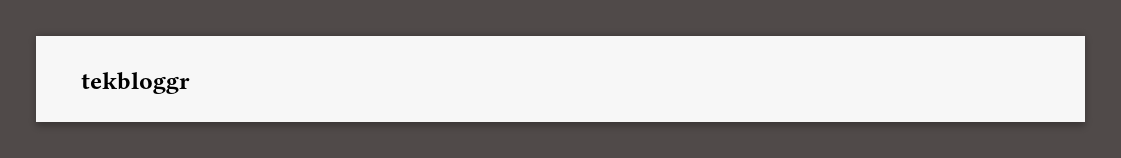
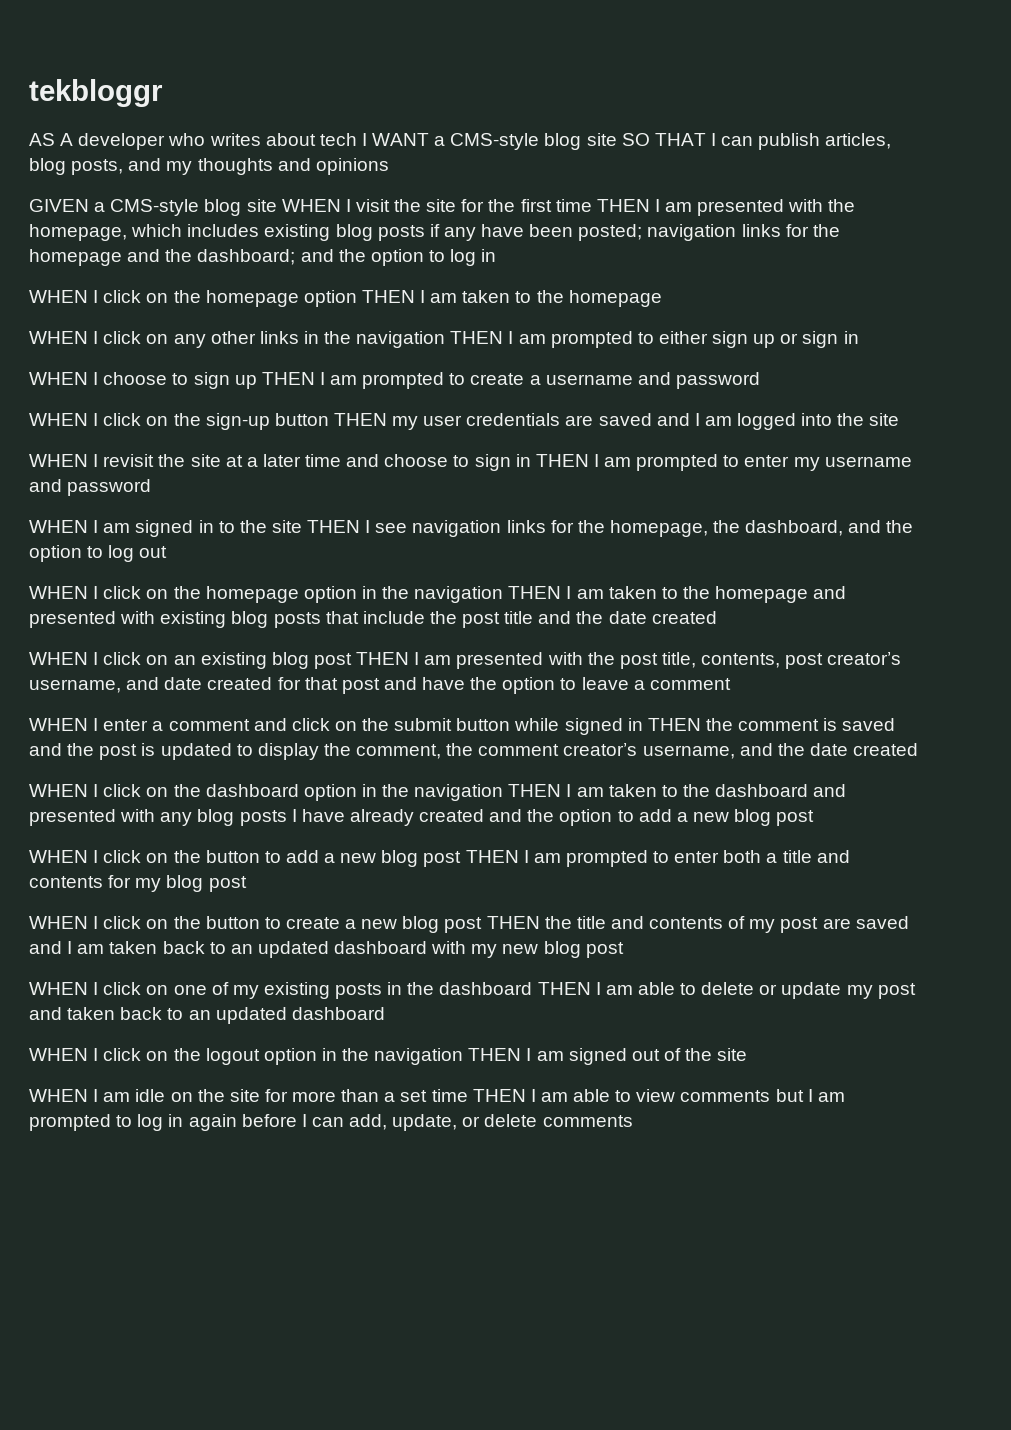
(190, 83) none -> [29,133,892,150] [29,158,389,175] [29,199,856,216] [29,224,840,241] [29,249,497,266] [29,290,662,307] [29,331,859,348] [29,372,760,389] [29,413,900,430] [29,454,912,471] [29,479,152,496] [29,520,914,537] [29,545,168,562] [29,586,847,603] [29,611,717,628] [29,652,902,669] [29,677,731,694] [29,718,896,735] [29,743,919,760] [29,784,847,801] [29,809,815,826] [29,850,850,867] [29,875,247,892] [29,916,909,933] [29,941,624,958] [29,982,916,999] [29,1007,385,1024] [29,1048,748,1065] [29,1089,845,1102] [29,1114,633,1131] // AS A developer who writes about tech I WANT a CMS-style blog site SO THAT I can publish articles, blog posts, and my thoughts and opinions // GIVEN a CMS-style blog site WHEN I visit the site for the first time THEN I am presented with the homepage, which includes existing blog posts if any have been posted; navigation links for the homepage and the dashboard; and the option to log in // WHEN I click on the homepage option THEN I am taken to the homepage // WHEN I click on any other links in the navigation THEN I am prompted to either sign up or sign in // WHEN I choose to sign up THEN I am prompted to create a username and password // WHEN I click on the sign-up button THEN my user credentials are saved and I am logged into the site // WHEN I revisit the site at a later time and choose to sign in THEN I am prompted to enter my username and password // WHEN I am signed in to the site THEN I see navigation links for the homepage, the dashboard, and the option to log out // WHEN I click on the homepage option in the navigation THEN I am taken to the homepage and presented with existing blog posts that include the post title and the date created // WHEN I click on an existing blog post THEN I am presented with the post title, contents, post creator’s username, and date created for that post and have the option to leave a comment // WHEN I enter a comment and click on the submit button while signed in THEN the comment is saved and the post is updated to display the comment, the comment creator’s username, and the date created // WHEN I click on the dashboard option in the navigation THEN I am taken to the dashboard and presented with any blog posts I have already created and the option to add a new blog post // WHEN I click on the button to add a new blog post THEN I am prompted to enter both a title and contents for my blog post // WHEN I click on the button to create a new blog post THEN the title and contents of my post are saved and I am taken back to an updated dashboard with my new blog post // WHEN I click on one of my existing posts in the dashboard THEN I am able to delete or update my post and taken back to an updated dashboard // WHEN I click on the logout option in the navigation THEN I am signed out of the site // WHEN I am idle on the site for more than a set time THEN I am able to view comments but I am prompted to log in again before I can add, update, or delete comments

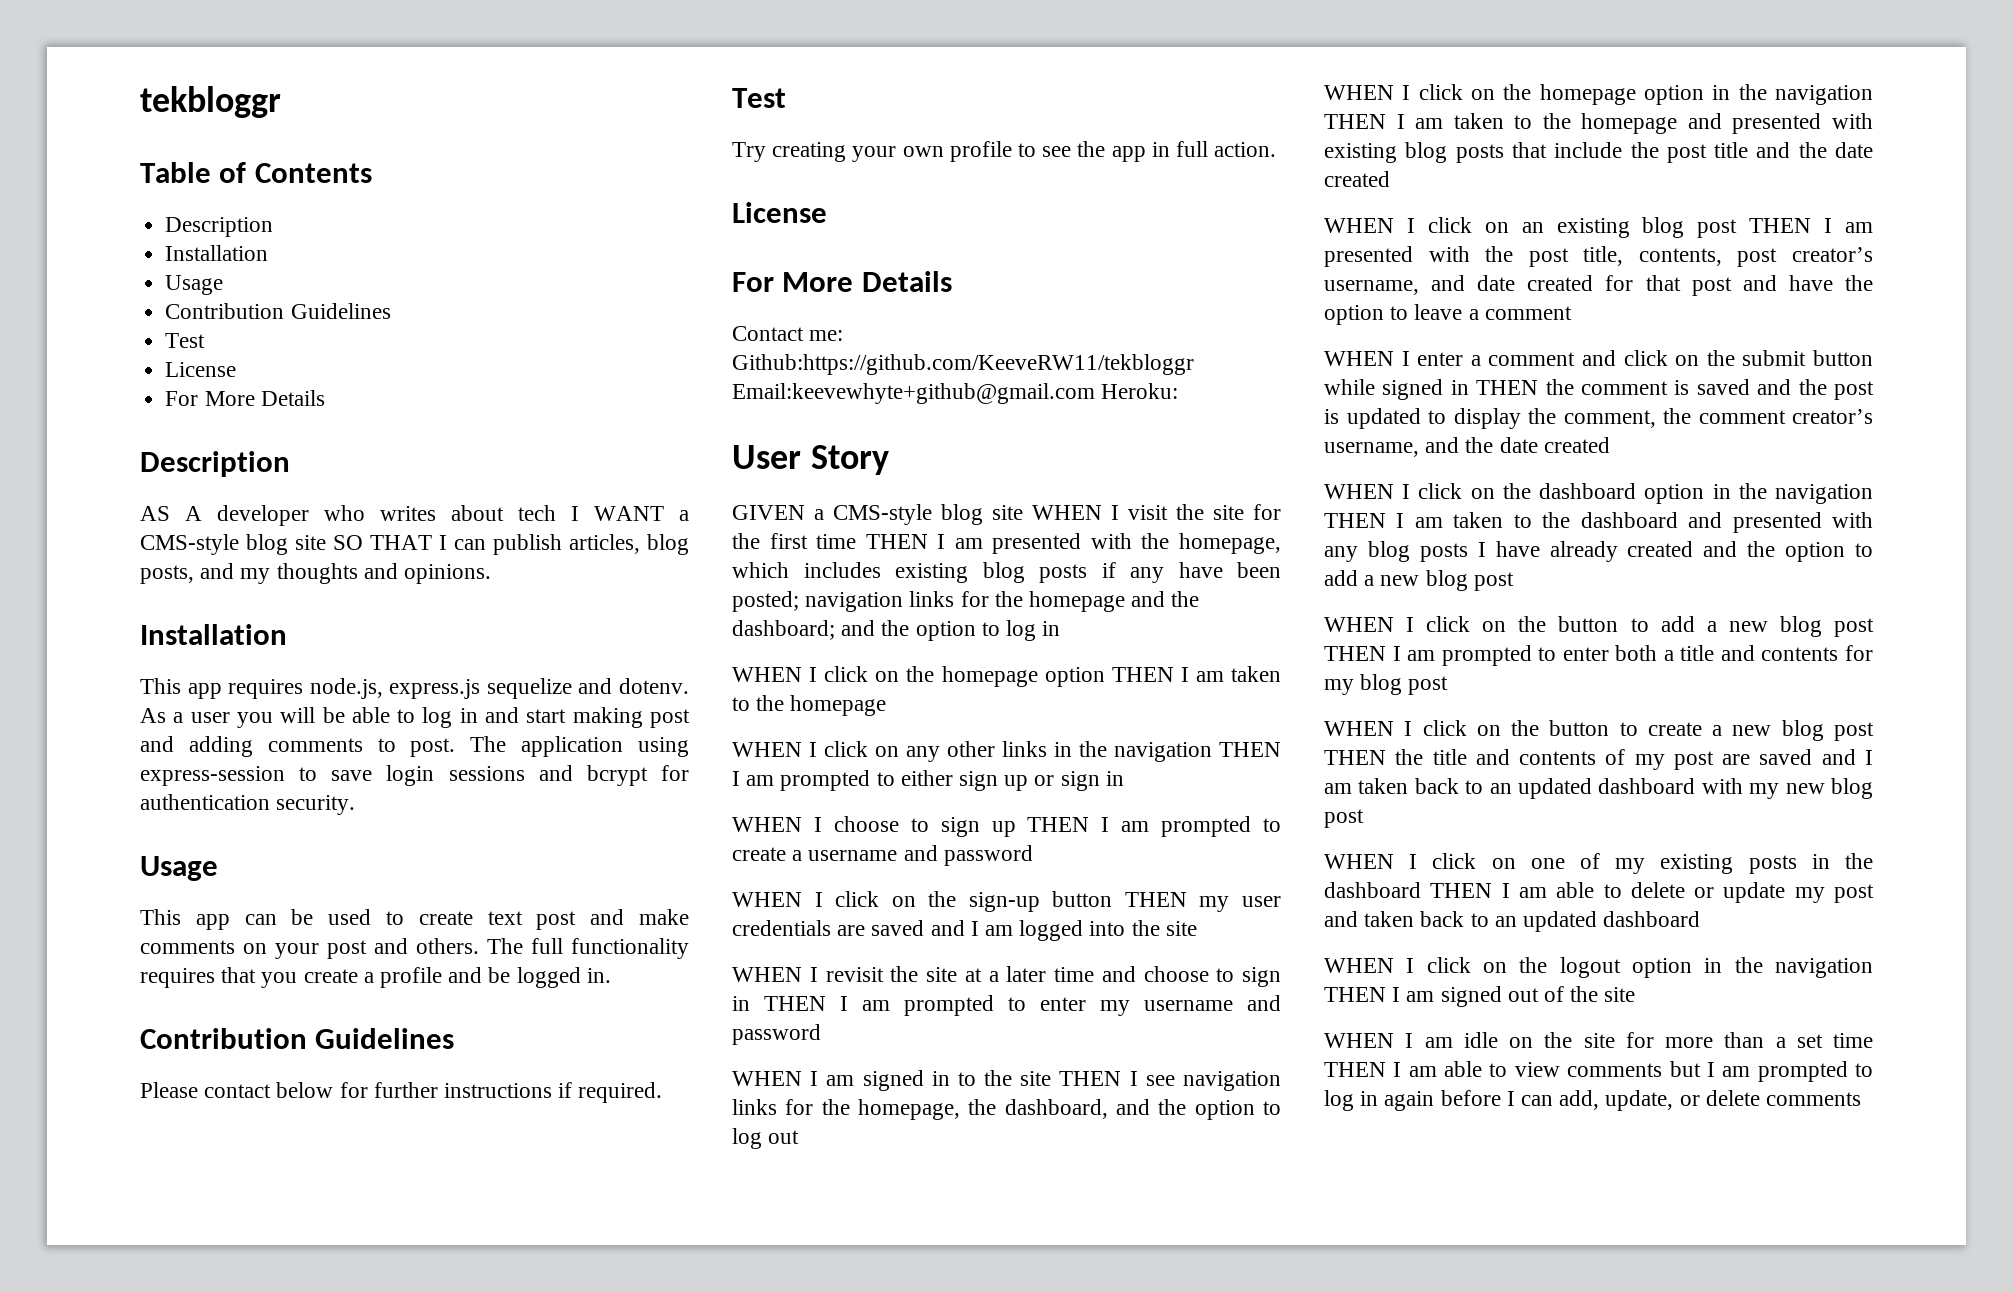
(163, 93) none -> [140,162,372,183] [165,217,274,237] [165,245,269,261] [165,275,224,295] [165,303,391,319] [165,333,206,348] [165,362,237,377] [165,390,325,406] [140,451,290,477] // Table of Contents // Description // Installation // Usage // Contribution Guidelines // Test // License // For More Details // Description
[315,158,389,175] opinions -> [404,564,492,584] [140,624,287,645] [140,678,689,699] [140,707,691,728] [140,736,689,757] [140,765,689,786] [140,794,356,815] [140,856,218,881] [140,909,689,930] [140,938,689,959] [140,967,611,988] [140,1028,455,1049] [140,1082,663,1103] [732,88,786,108] [732,141,1277,162] [732,202,827,223] [732,271,952,292] [732,326,844,341] [732,354,1194,375] [732,383,1179,404] [732,445,889,475] opinions. // Installation // This app requires node.js, express.js sequelize and dotenv. As a user you will be able to log in and start making post and adding comments to post. The application using express-session to save login sessions and bcrypt for authentication security. // Usage // This app can be used to create text post and make comments on your post and others. The full functionality requires that you create a profile and be logged in. // Contribution Guidelines // Please contact below for further instructions if required. // Test // Try creating your own profile to see the app in full action. // License // For More Details // Contact me: Github:https://github.com/KeeveRW11/tekbloggr Email:keevewhyte+github@gmail.com Heroku: // User Story

